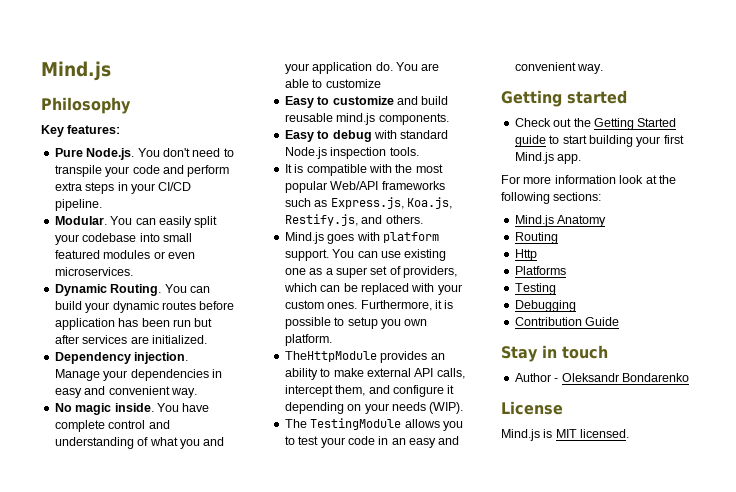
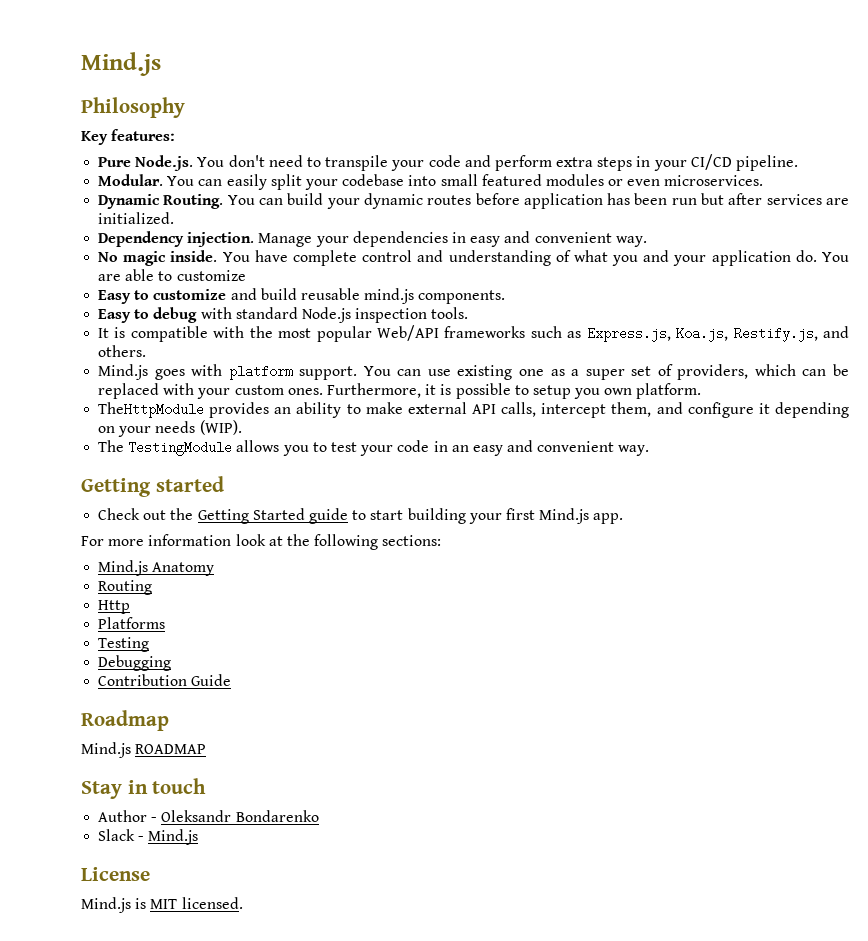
(620, 321) none -> [81,710,169,731] [81,742,207,758] // Roadmap // Mind.js ROADMAP
(689, 377) none -> [98,829,199,845] // Slack - Mind.js

